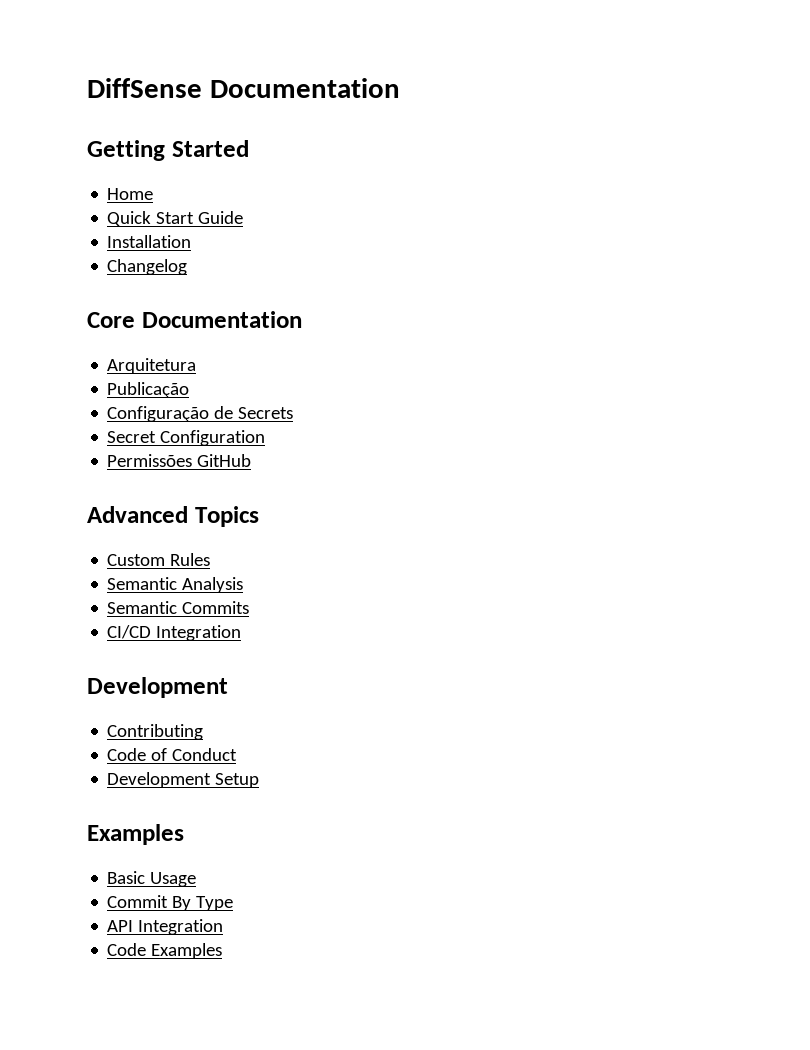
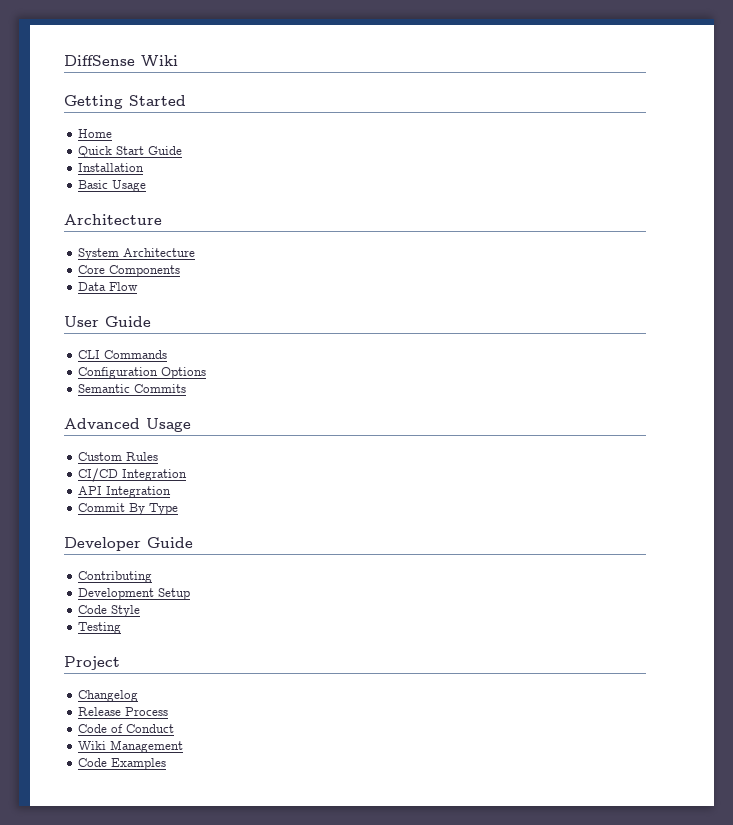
[209,78,400,98] Documentation -> [141,55,178,67] Wiki
[107,259,188,275] [87,311,302,328] [107,358,197,374] [107,382,190,398] [107,406,294,422] [107,430,266,446] [107,454,252,467] Changelog // Core Documentation // Arquitetura // Publicação // Configuração de Secrets // Secret Configuration // Permissões GitHub -> [78,180,147,192] [64,214,162,225] [78,248,196,260] [78,265,181,277] [78,282,139,291] [64,316,151,327] [78,350,168,359] [78,367,207,379] [78,384,187,393] Basic Usage // Architecture // System Architecture // Core Components // Data Flow // User Guide // CLI Commands // Configuration Options // Semantic Commits
[194,506,259,527] Topics -> [146,418,191,432] Usage
[107,577,244,593] [107,601,250,614] [107,625,242,641] [87,677,228,698] [107,724,204,740] [107,748,238,761] [107,772,260,788] [87,824,184,845] [107,871,197,887] [107,895,234,911] [107,919,224,935] Semantic Analysis // Semantic Commits // CI/CD Integration // Development // Contributing // Code of Conduct // Development Setup // Examples // Basic Usage // Commit By Type // API Integration -> [78,468,188,482] [78,486,172,498] [78,503,179,515] [64,537,193,551] [78,571,153,583] [78,588,191,600] [78,605,141,617] [78,622,122,634] [64,656,120,670] [78,690,139,702] [78,707,169,716] [78,724,175,733] [78,740,184,753] CI/CD Integration // API Integration // Commit By Type // Developer Guide // Contributing // Development Setup // Code Style // Testing // Project // Changelog // Release Process // Code of Conduct // Wiki Management

